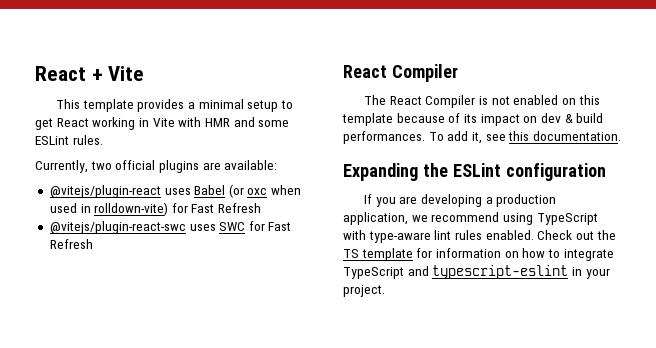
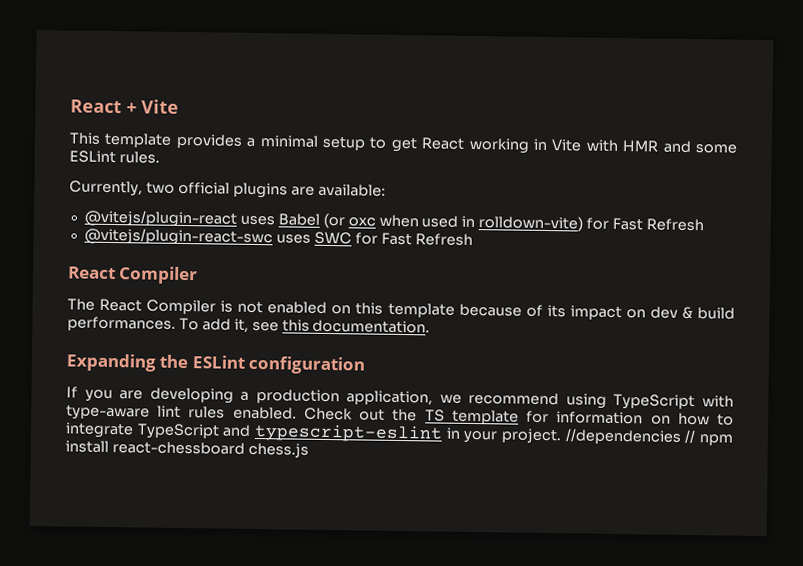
(385, 291) none -> [564,428,733,446] [65,440,309,458] //dependencies // npm install react-chessboard chess.js

